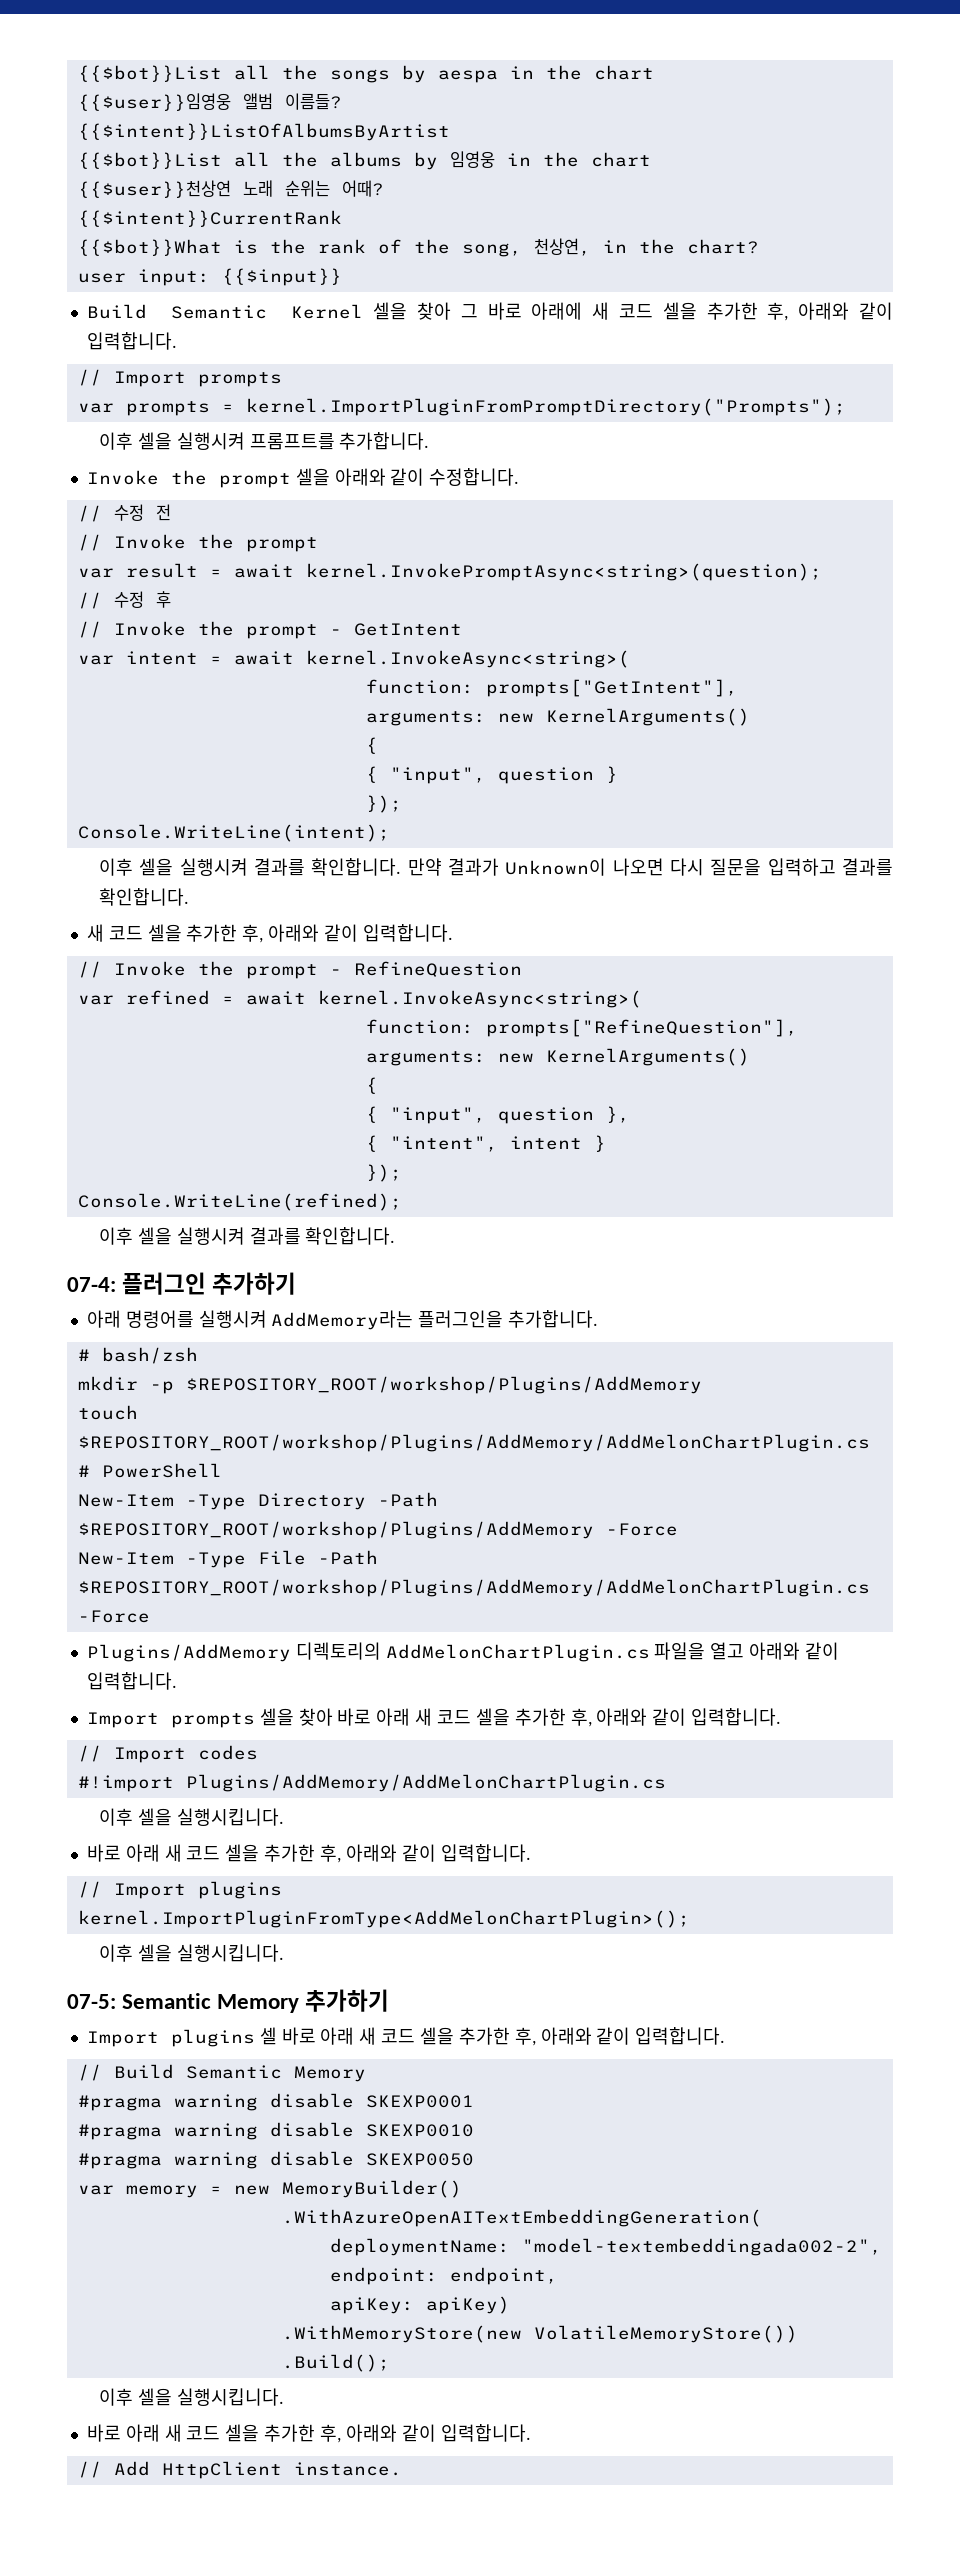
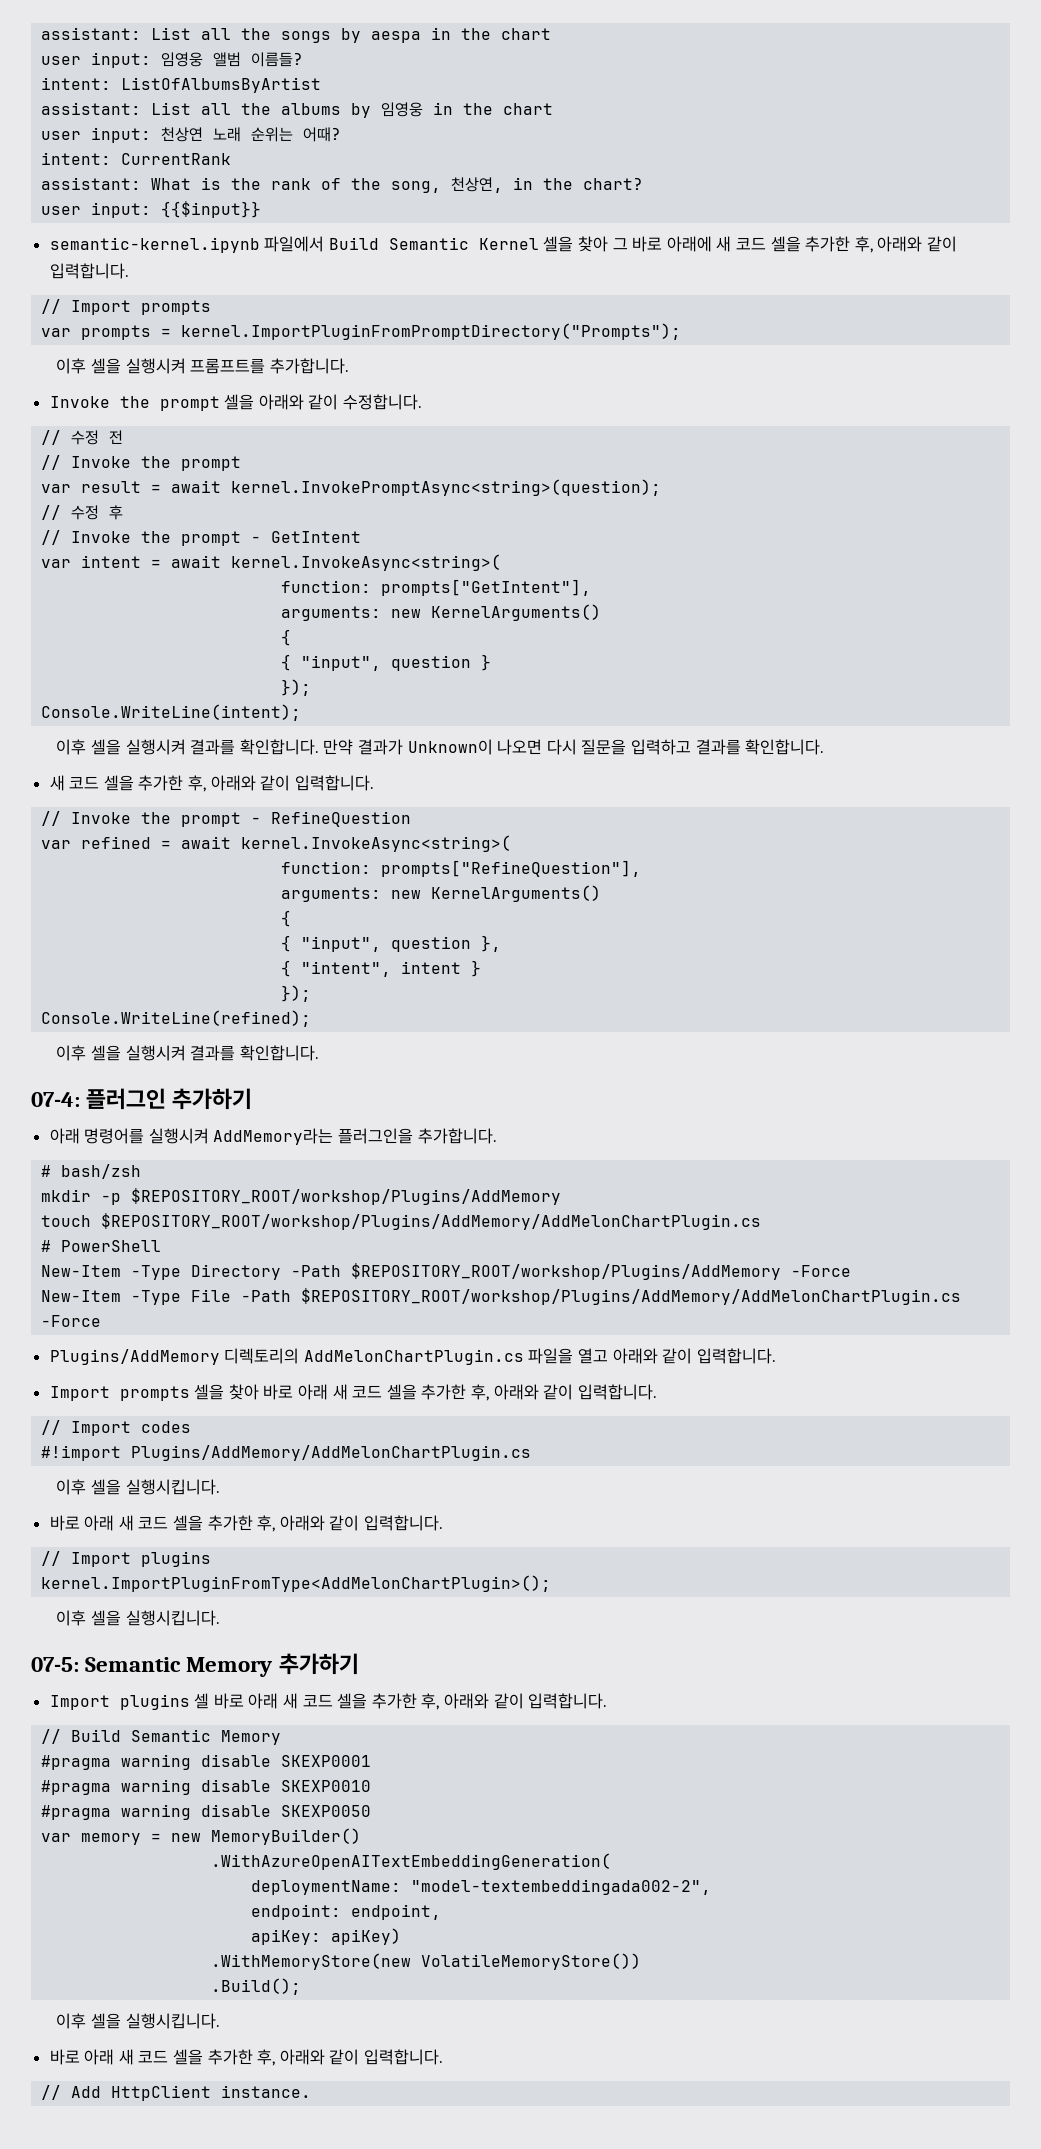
[77,65,222,82] {{$bot}}List -> [41,27,192,40] assistant: List
[77,93,231,111] {{$user}}임영웅 -> [41,52,204,68] user input: 임영웅
[77,123,450,141] [77,152,222,169] {{$intent}}ListOfAlbumsByArtist // {{$bot}}List -> [41,77,322,93] [41,102,192,115] intent: ListOfAlbumsByArtist // assistant: List
[77,180,231,198] {{$user}}천상연 -> [41,127,204,143] user input: 천상연
[77,210,342,227] [77,239,222,256] {{$intent}}CurrentRank // {{$bot}}What -> [41,152,232,165] [41,177,192,190] intent: CurrentRank // assistant: What
(342, 277) none -> [49,236,325,253] semantic-kernel.ipynb 파일에서

